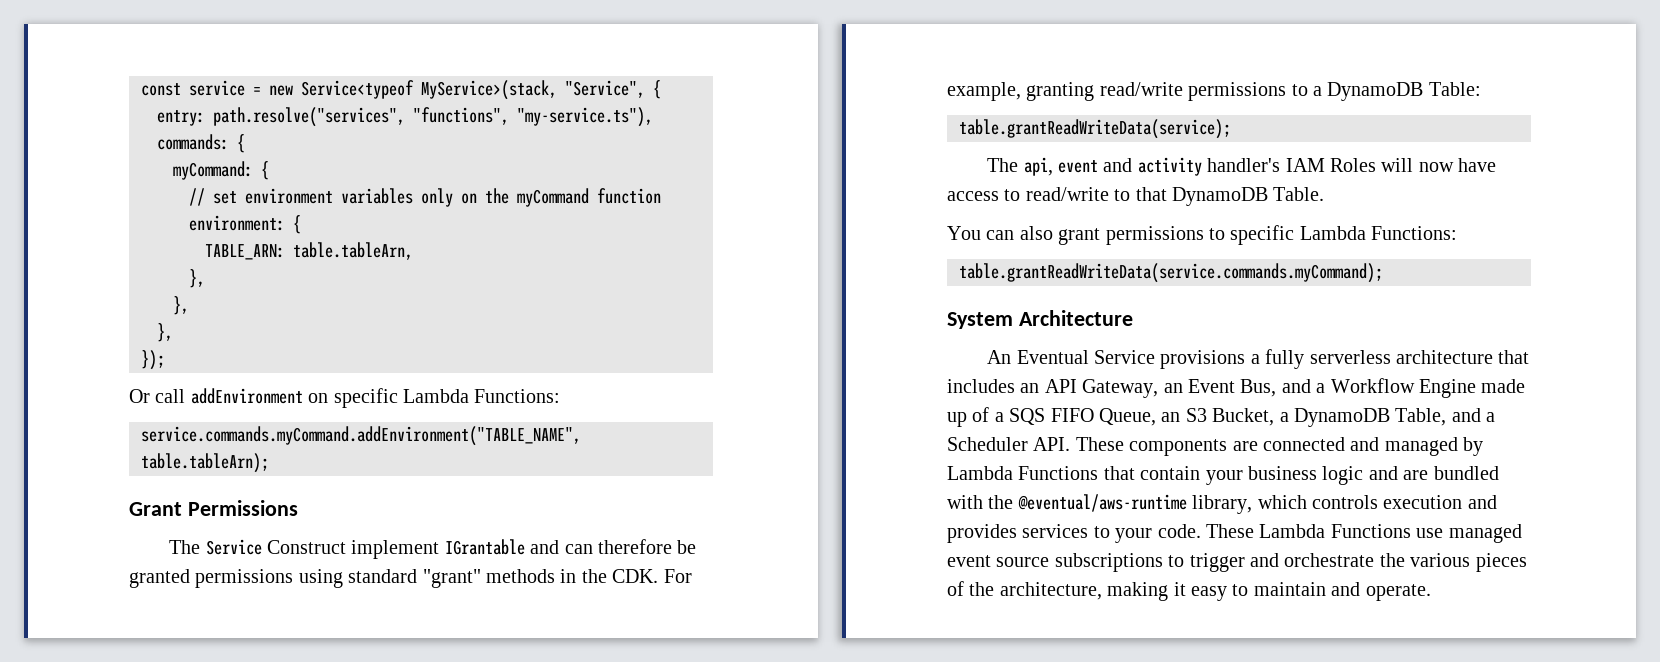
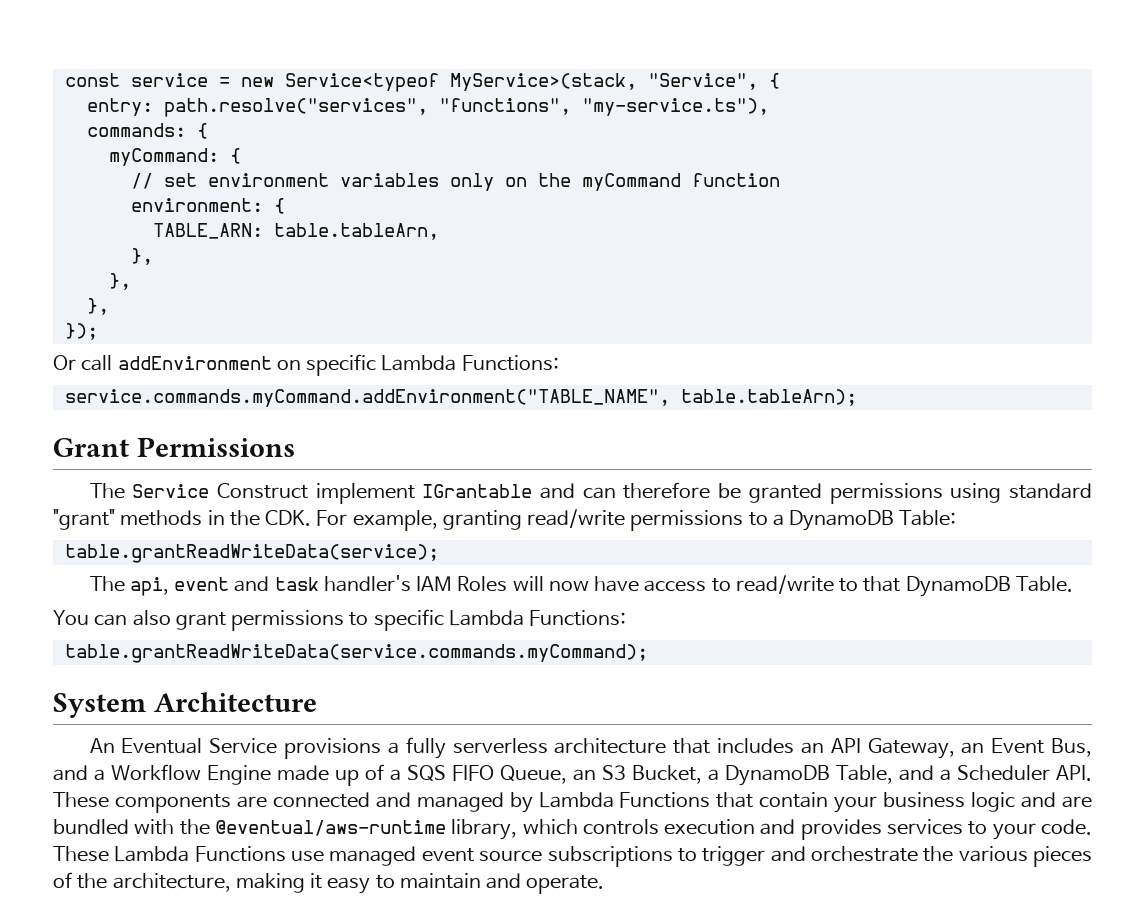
[1137,157,1202,176] activity -> [274,577,319,591] task

